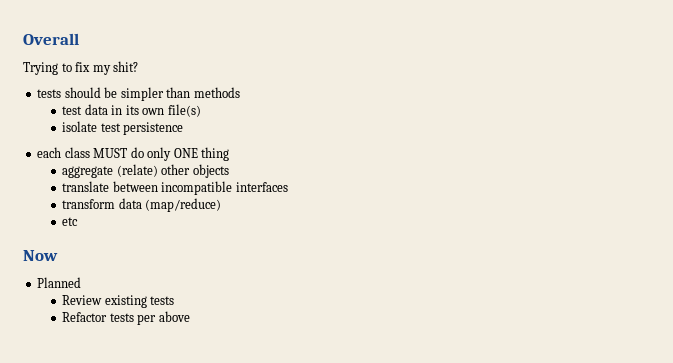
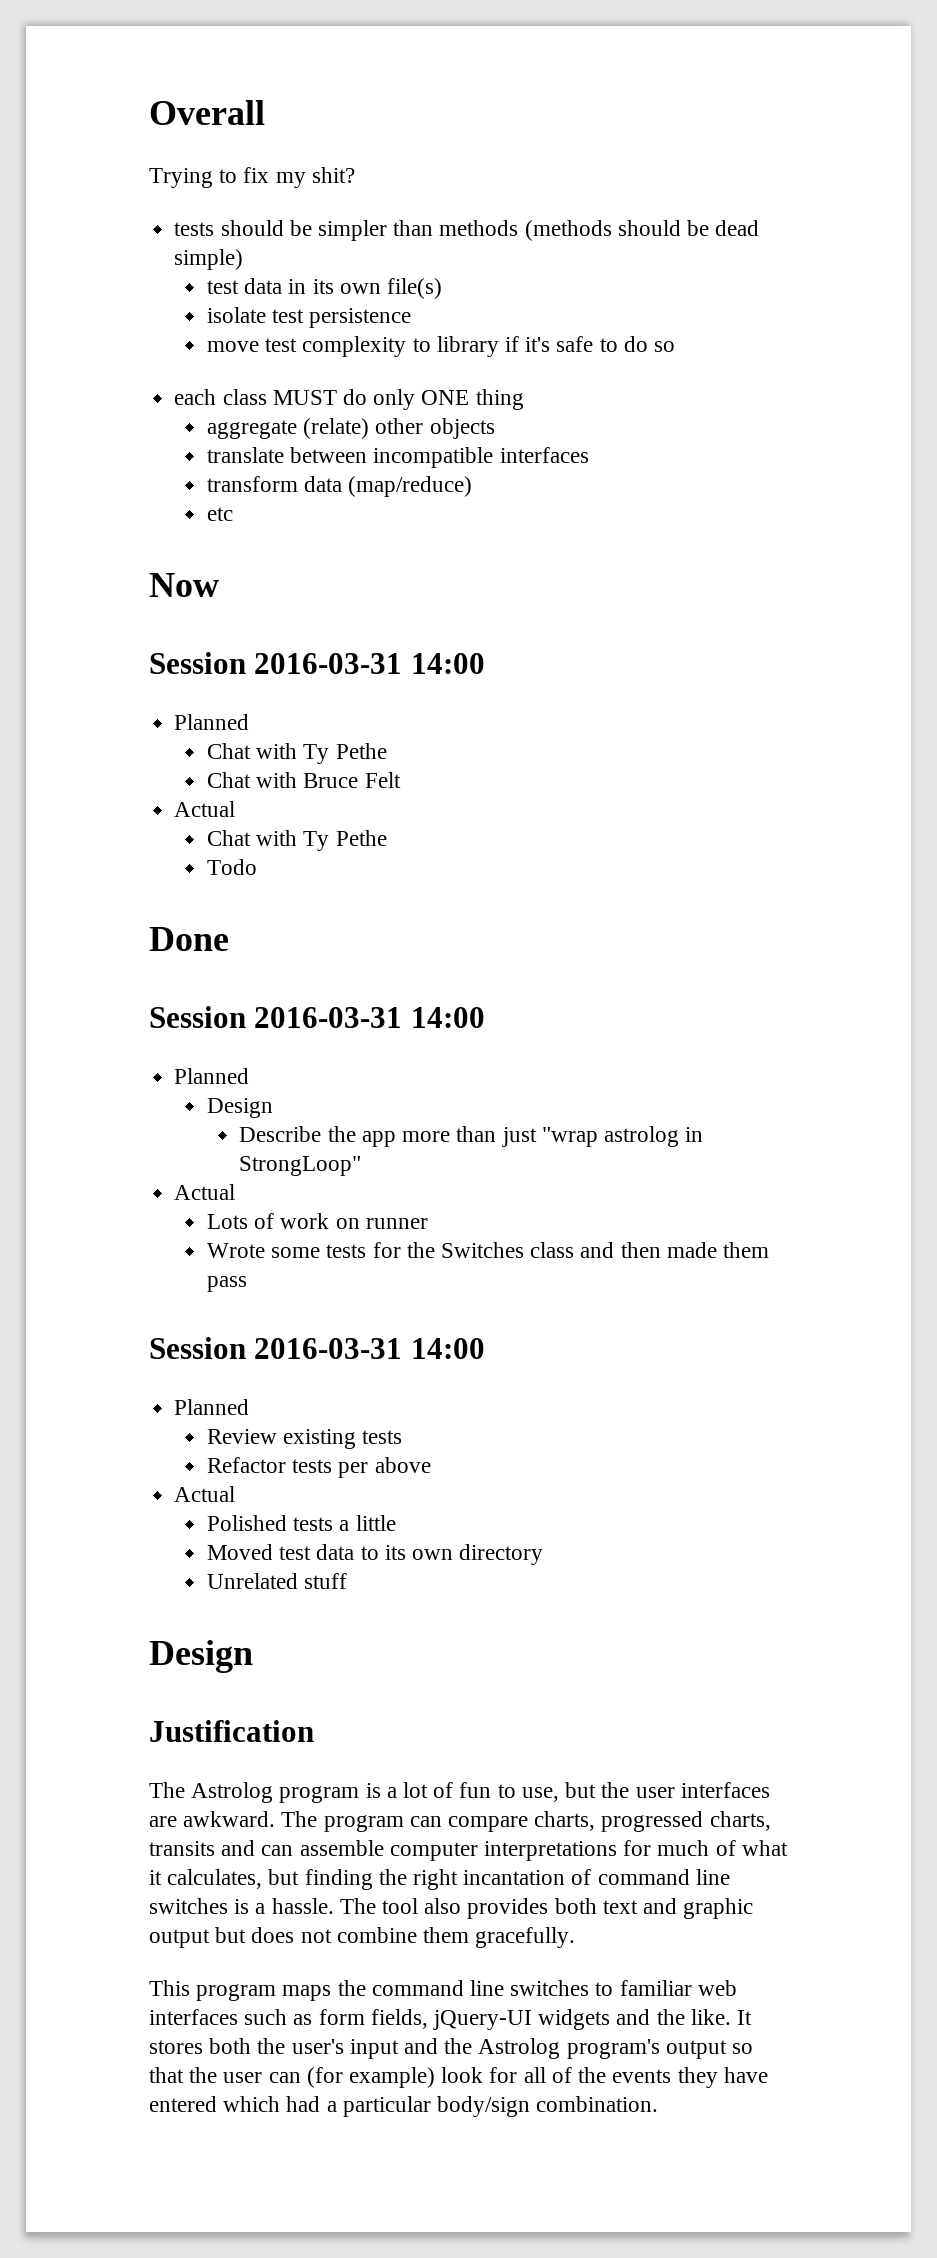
(240, 92) none -> [524,220,760,241] [174,249,244,270] (methods should be dead simple)
(184, 128) none -> [206,336,675,357] // move test complexity to library if it's safe to do so
(58, 255) none -> [149,652,485,674] [174,714,250,730] [206,743,387,764] [206,772,401,788] [174,801,236,817] [206,830,387,851] [206,859,257,875] [149,927,229,951] [149,1006,485,1028] [174,1068,250,1084] [206,1098,273,1118] [239,1126,704,1147] [239,1156,362,1176] [174,1184,236,1200] [206,1213,428,1229] [206,1242,769,1258] [206,1276,247,1292] [149,1337,485,1359] // Session 2016-03-31 14:00 // Planned // Chat with Ty Pethe // Chat with Bruce Felt // Actual // Chat with Ty Pethe // Todo // Done // Session 2016-03-31 14:00 // Planned // Design // Describe the app more than just "wrap astrolog in StrongLoop" // Actual // Lots of work on runner // Wrote some tests for the Switches class and then made them pass // Session 2016-03-31 14:00
(190, 316) none -> [174,1486,236,1502] [206,1515,396,1531] [206,1544,544,1565] [206,1573,348,1589] [149,1640,253,1673] [149,1720,314,1742] [149,1782,770,1803] [149,1811,771,1832] [149,1840,788,1861] [149,1869,730,1890] [149,1898,754,1919] [149,1927,576,1948] [149,1980,737,2001] [149,2009,753,2030] [149,2038,754,2059] [149,2067,768,2088] [149,2096,659,2117] // Actual // Polished tests a little // Moved test data to its own directory // Unrelated stuff // Design // Justification // The Astrolog program is a lot of fun to use, but the user interfaces are awkward. The program can compare charts, progressed charts, transits and can assemble computer interpretations for much of what it calculates, but finding the right incantation of command line switches is a hassle. The tool also provides both text and graphic output but does not combine them gracefully. // This program maps the command line switches to familiar web interfaces such as form fields, jQuery-UI widgets and the like. It stores both the user's input and the Astrolog program's output so that the user can (for example) look for all of the events they have entered which had a particular body/sign combination.

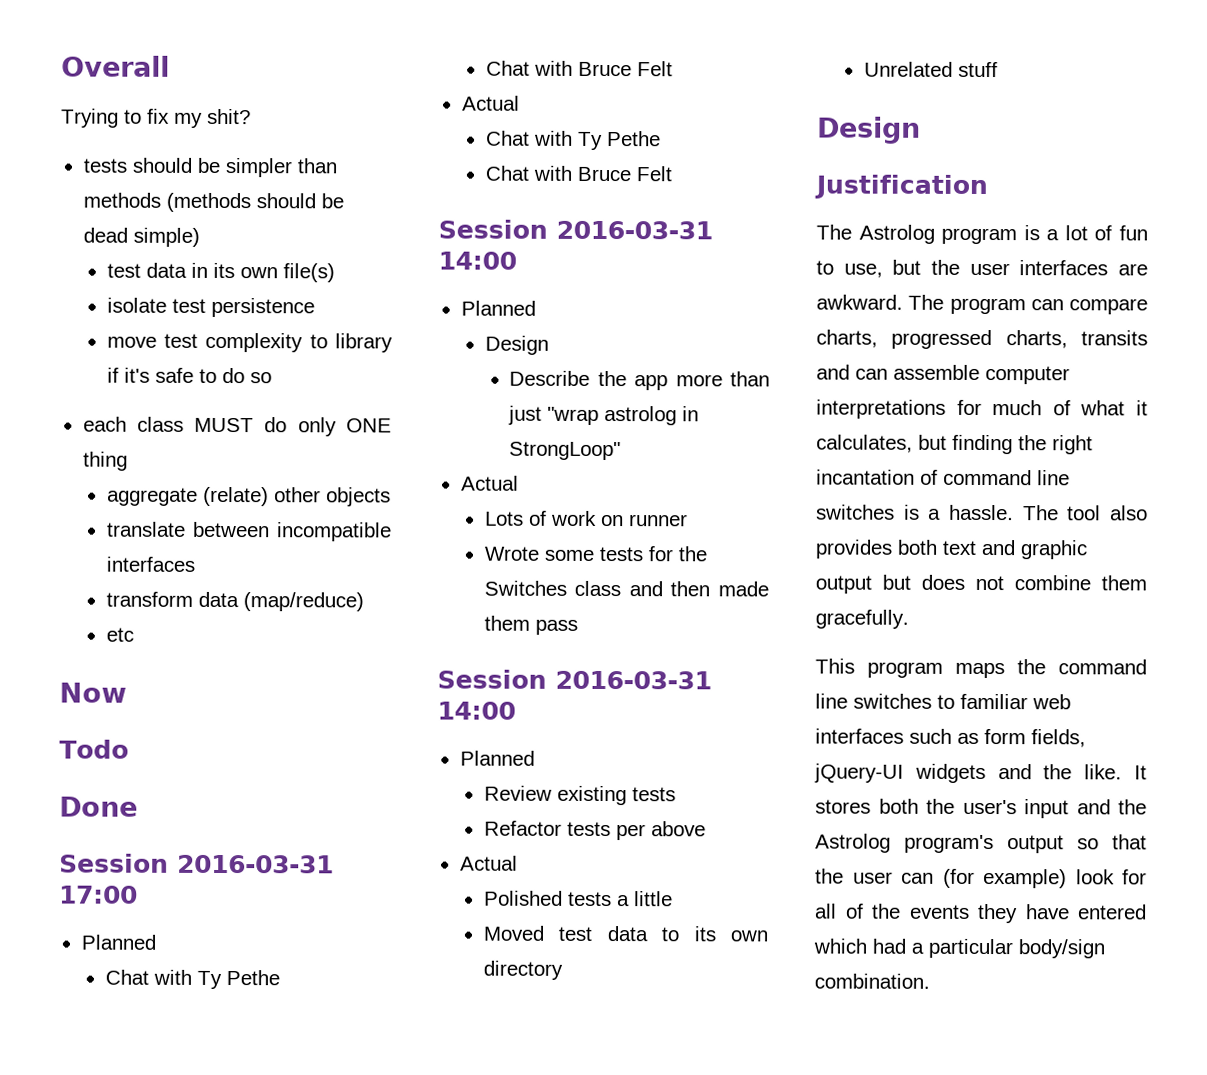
[149,652,485,674] // Session 2016-03-31 14:00 -> [59,739,129,759] [59,796,138,817] [59,853,334,874] [59,885,138,904] // Todo // Done // Session 2016-03-31 17:00
[206,859,257,875] [149,927,229,951] Todo // Done -> [484,165,672,182] Chat with Bruce Felt

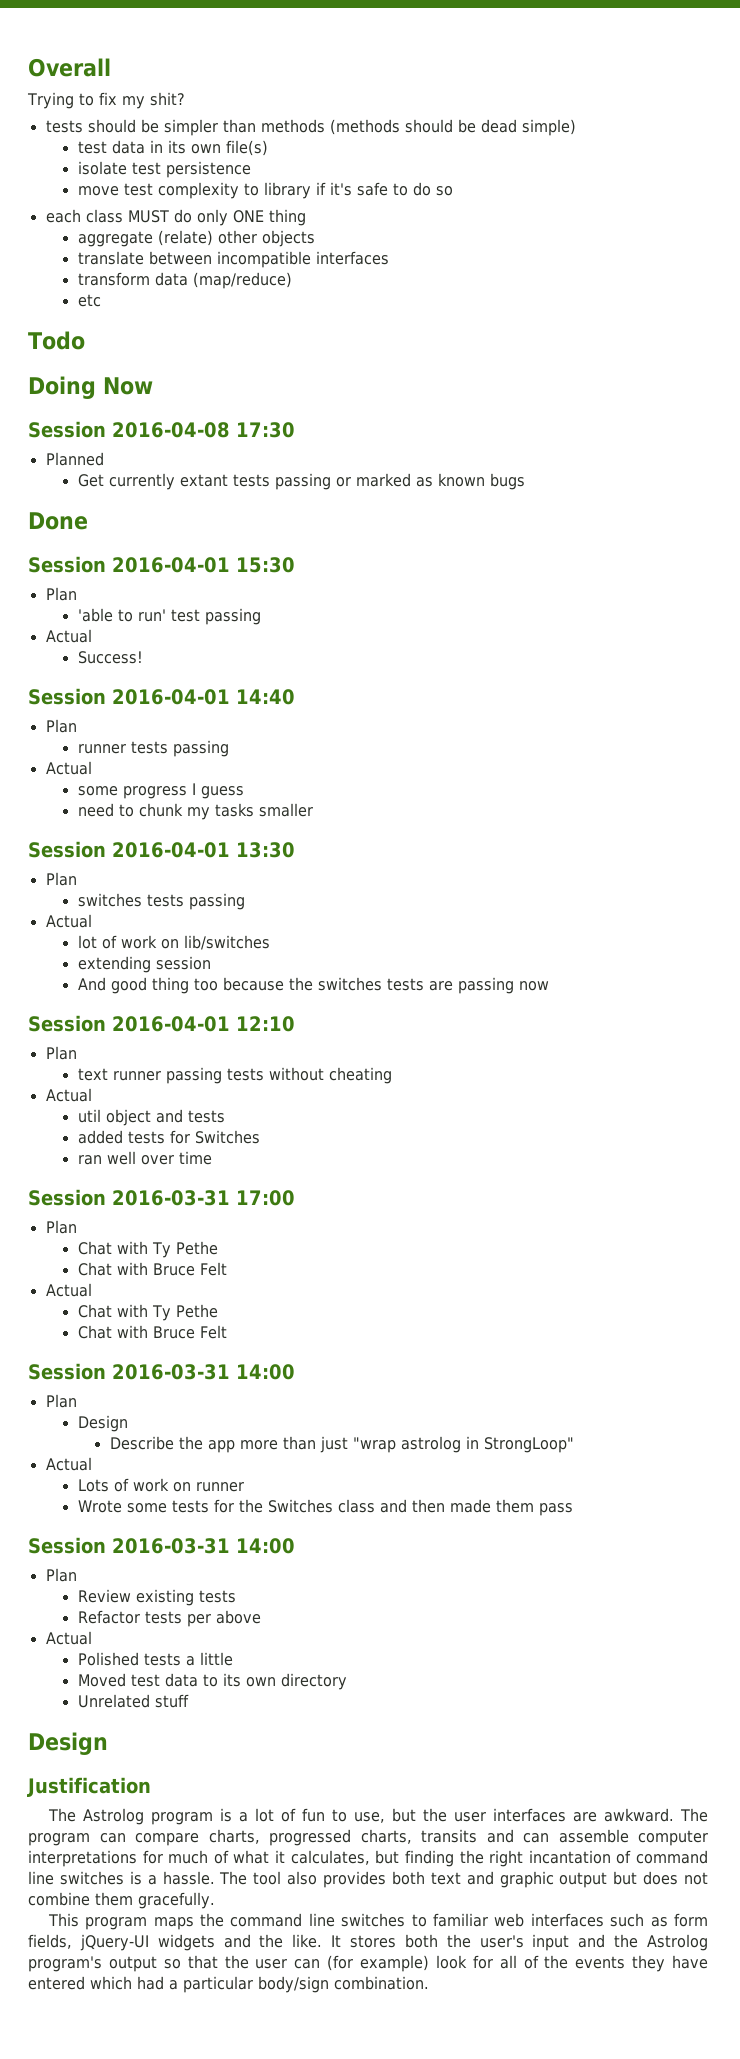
(134, 634) none -> [28,331,85,350] [28,376,96,399] Todo // Doing
[59,739,129,759] [59,796,138,817] Todo // Done -> [28,421,295,438] [45,452,104,466] [77,473,525,490] [28,512,88,530] [28,556,295,573] [45,587,77,601] [77,608,261,625] [45,629,92,643] [77,651,143,664] [28,688,295,705] [45,719,77,733] [77,740,229,757] [45,761,92,775] [77,783,244,799] [77,803,313,820] [28,841,295,858] [45,872,77,886] [77,893,245,910] [45,914,92,928] [77,935,270,950] [77,956,211,973] [77,977,549,994] [28,1015,295,1032] [45,1046,77,1060] [77,1067,392,1084] [45,1088,92,1102] [77,1109,225,1126] [77,1130,260,1144] [77,1151,212,1165] Session 2016-04-08 17:30 // Planned // Get currently extant tests passing or marked as known bugs // Done // Session 2016-04-01 15:30 // Plan // 'able to run' test passing // Actual // Success! // Session 2016-04-01 14:40 // Plan // runner tests passing // Actual // some progress I guess // need to chunk my tasks smaller // Session 2016-04-01 13:30 // Plan // switches tests passing // Actual // lot of work on lib/switches // extending session // And good thing too because the switches tests are passing now // Session 2016-04-01 12:10 // Plan // text runner passing tests without cheating // Actual // util object and tests // added tests for Switches // ran well over time
[80,934,156,950] Planned -> [45,1220,77,1234] Plan
[460,300,536,316] Planned -> [45,1394,77,1408] Plan
[459,750,535,766] Planned -> [45,1568,77,1582] Plan

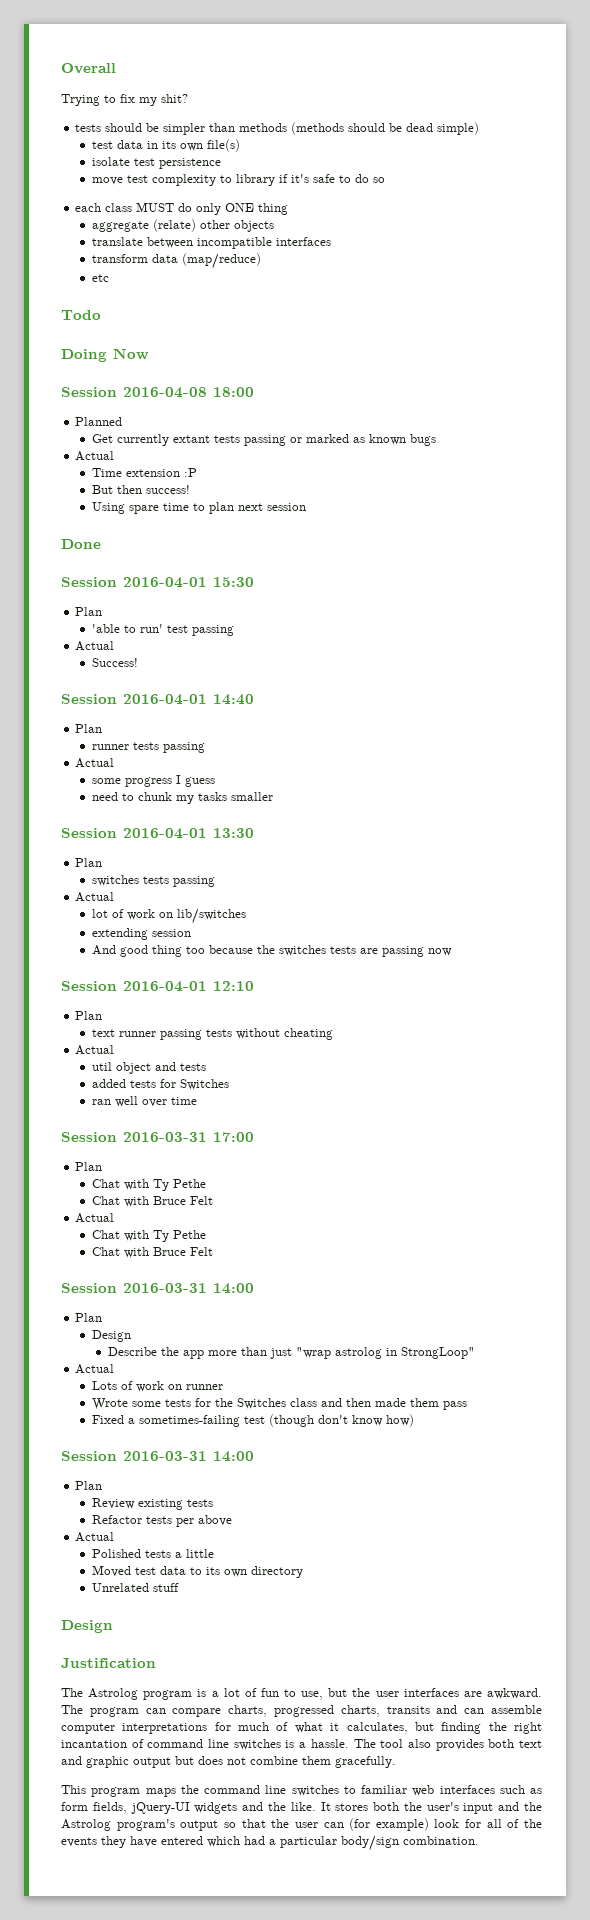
[236,422,295,438] 17:30 -> [213,387,254,397] 18:00
(525, 481) none -> [75,451,115,461] [91,468,197,477] [91,485,190,494] [91,502,306,514] // Actual // Time extension :P // But then success! // Using spare time to plan next session
(573, 1509) none -> [91,1414,414,1427] // Fixed a sometimes-failing test (though don't know how)

